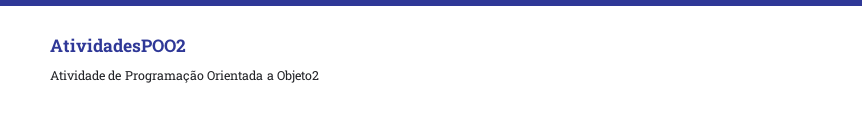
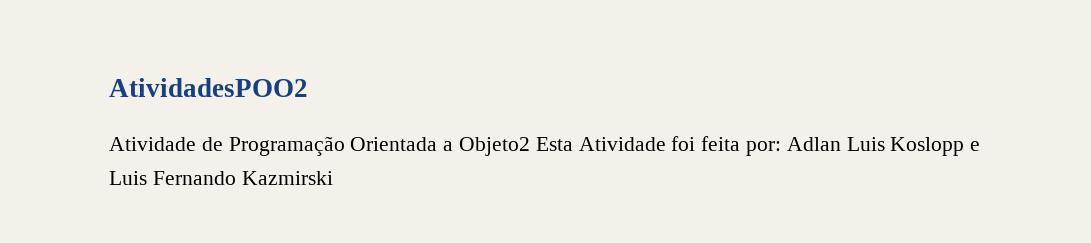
(319, 76) none -> [535,136,981,156] [109,171,333,185] Esta Atividade foi feita por: Adlan Luis Koslopp e Luis Fernando Kazmirski

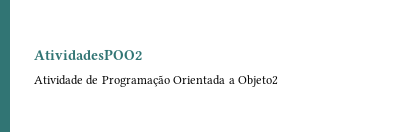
[535,136,981,156] [109,171,333,185] Esta Atividade foi feita por: Adlan Luis Koslopp e Luis Fernando Kazmirski -> (278, 81) none

